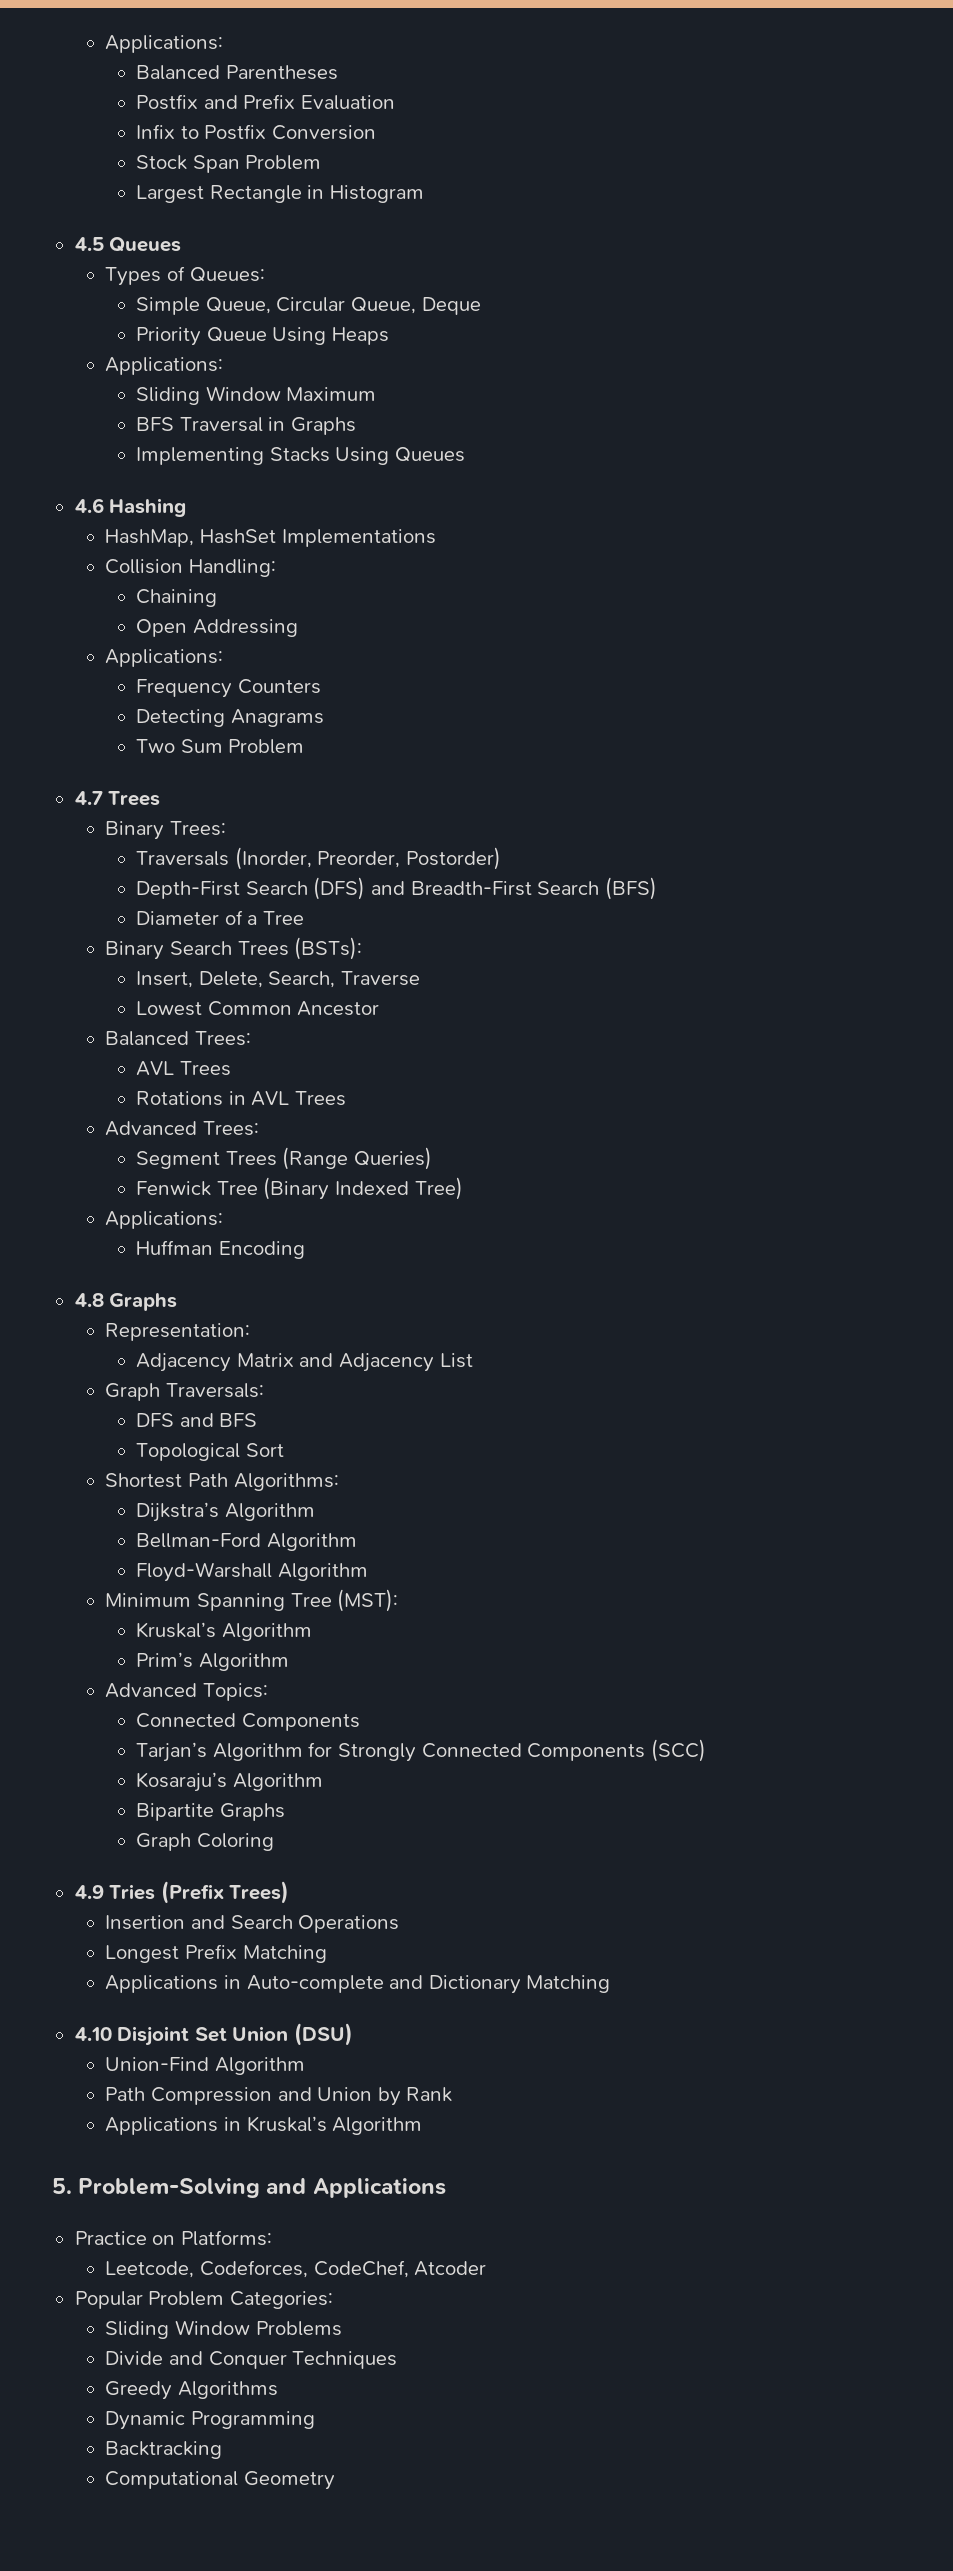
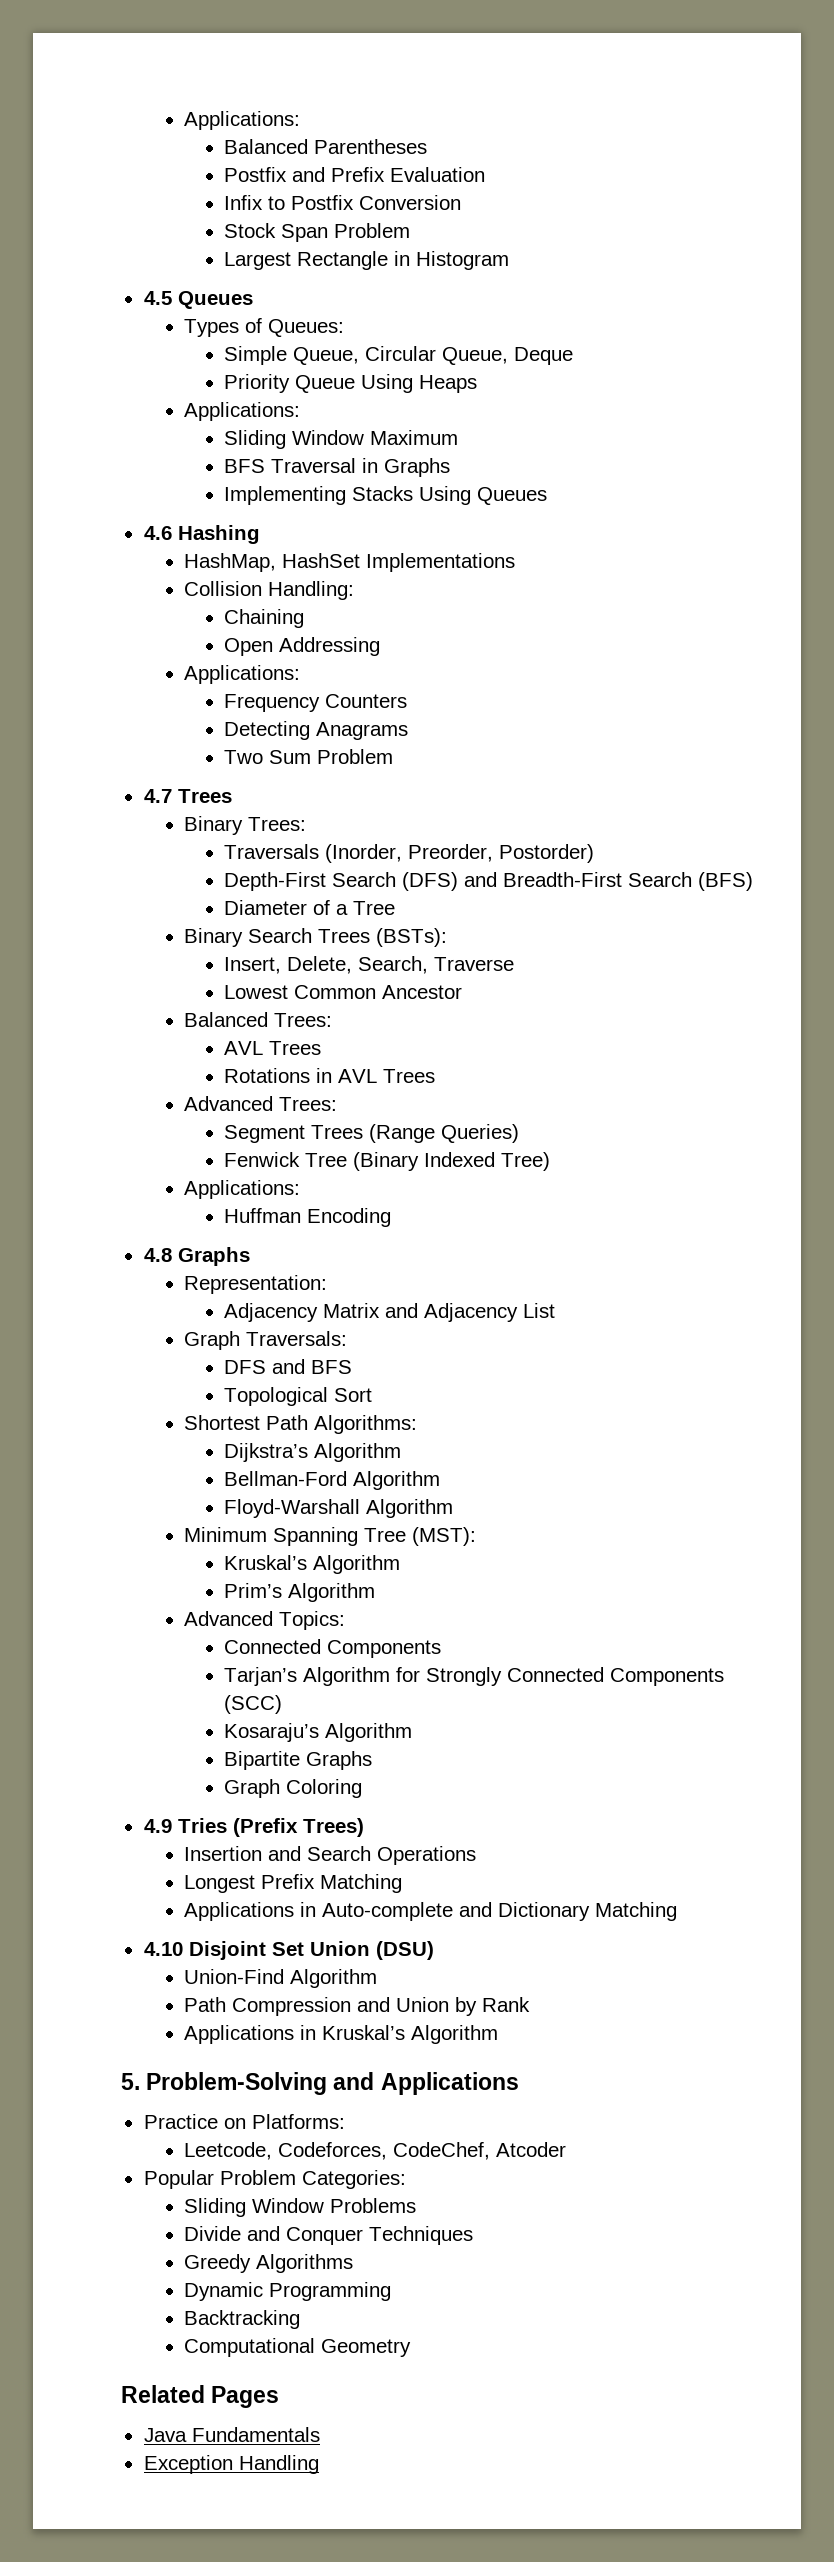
(335, 2480) none -> [121,2385,280,2408] [143,2427,320,2442] [143,2455,319,2474] // Related Pages // Java Fundamentals // Exception Handling

